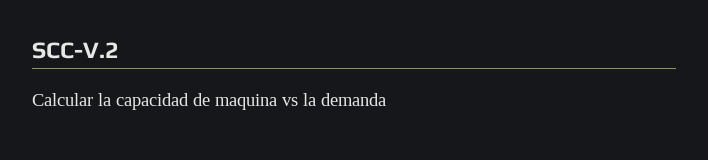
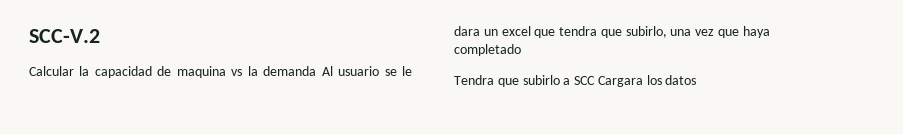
(386, 99) none -> [321,66,412,76] [454,26,770,38] [454,44,521,56] [454,75,697,87] Al usuario se le dara un excel que tendra que subirlo, una vez que haya completado // Tendra que subirlo a SCC Cargara los datos

